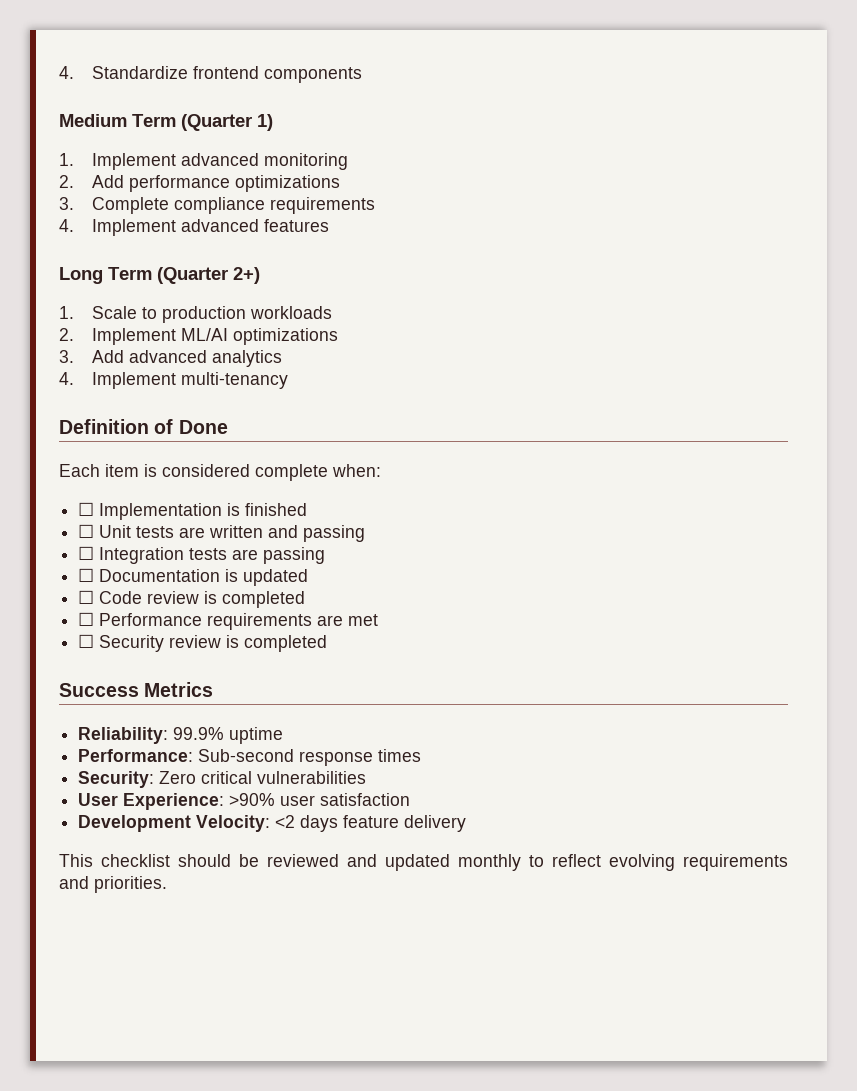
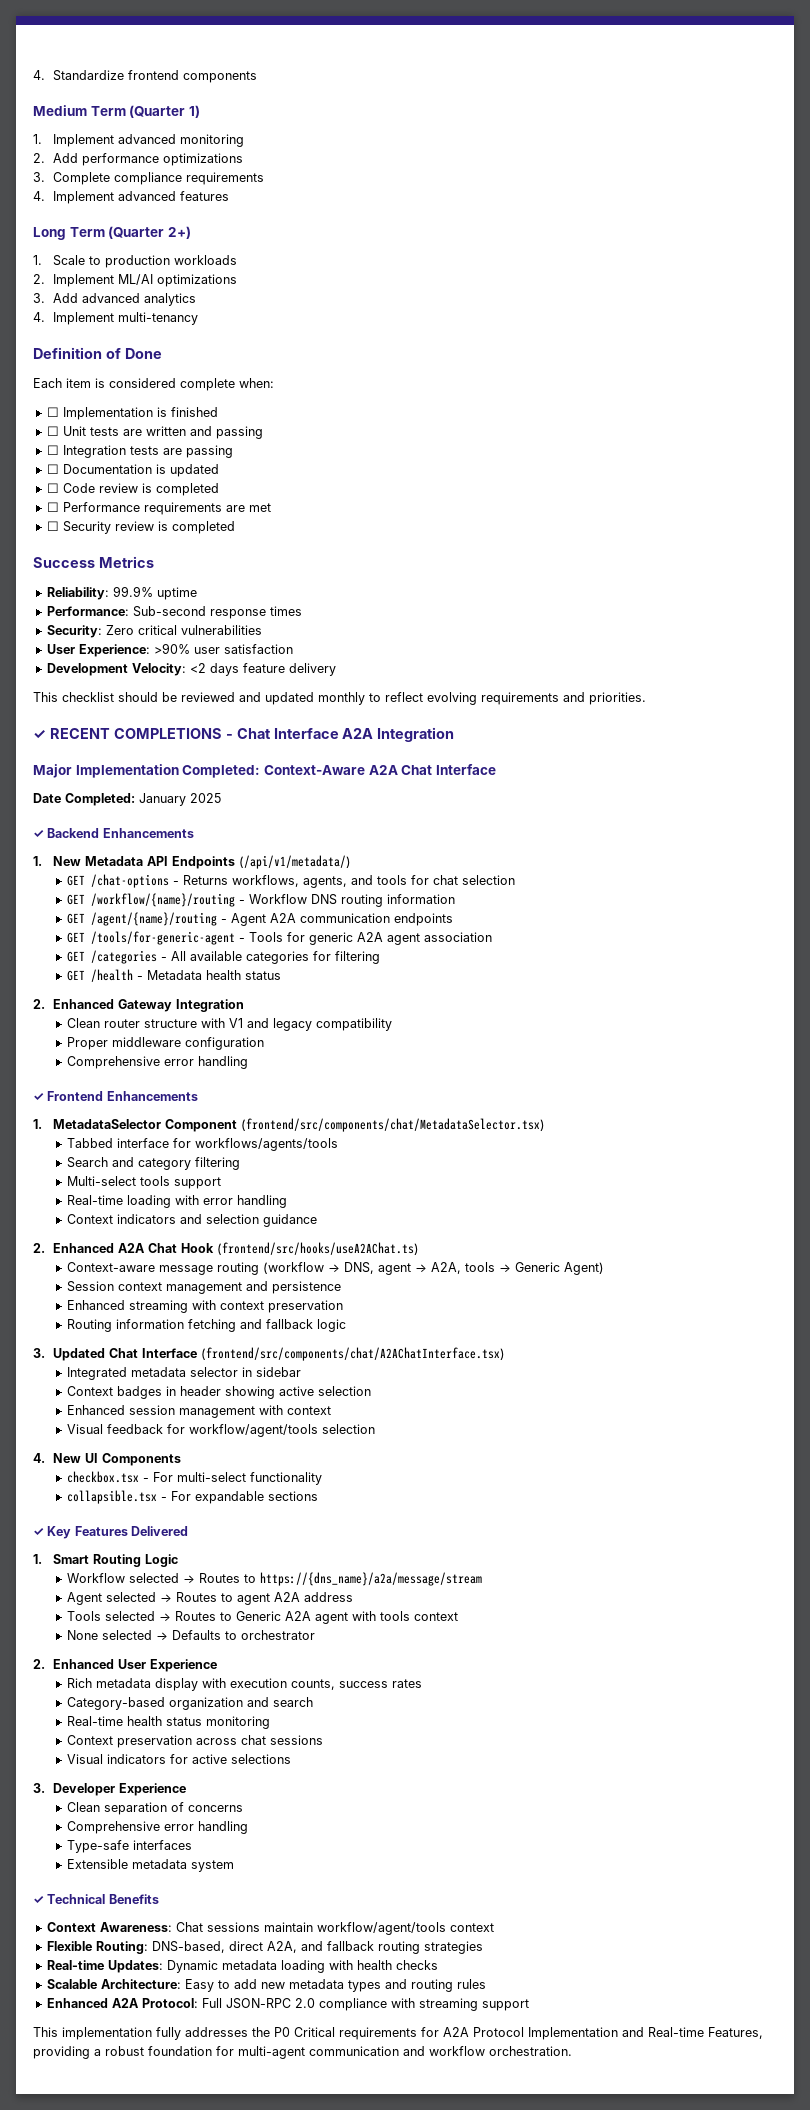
(167, 884) none -> [33,727,455,742] [33,764,496,778] [33,793,221,806] [33,828,194,838] [33,855,352,869] [66,874,515,888] [66,893,455,907] [66,912,453,926] [66,931,492,945] [66,950,380,964] [66,969,281,982] [33,999,245,1012] [66,1018,392,1031] [66,1037,264,1050] [66,1056,248,1069] [33,1091,198,1101] [33,1118,546,1132] [66,1138,338,1151] [66,1157,240,1170] [66,1176,221,1189] [66,1195,287,1208] [66,1214,317,1227] [33,1242,420,1255] [66,1262,604,1275] [66,1281,341,1294] [66,1300,343,1313] [66,1319,346,1332] [33,1347,506,1361] [66,1367,301,1380] [66,1386,371,1399] [66,1405,331,1418] [66,1424,375,1437] [33,1453,182,1466] [66,1471,322,1485] [66,1490,318,1504] [33,1526,189,1539] [33,1554,179,1567] [66,1572,482,1586] [66,1592,353,1605] [66,1611,458,1624] [66,1630,315,1640] [33,1659,218,1672] [66,1678,422,1691] [66,1697,313,1710] [66,1716,270,1729] [66,1735,323,1748] [66,1754,291,1764] [33,1783,187,1796] [66,1802,243,1815] [66,1821,248,1834] [66,1840,192,1853] [66,1859,234,1872] [33,1894,159,1904] [46,1922,494,1935] [46,1941,483,1954] [46,1960,438,1973] [46,1979,486,1992] [46,1998,529,2011] [33,2027,763,2040] [33,2046,572,2059] // ✓ RECENT COMPLETIONS - Chat Interface A2A Integration // Major Implementation Completed: Context-Aware A2A Chat Interface // Date Completed: January 2025 // ✓ Backend Enhancements // 1. New Metadata API Endpoints (/api/v1/metadata/) // GET /chat-options - Returns workflows, agents, and tools for chat selection // GET /workflow/{name}/routing - Workflow DNS routing information // GET /agent/{name}/routing - Agent A2A communication endpoints // GET /tools/for-generic-agent - Tools for generic A2A agent association // GET /categories - All available categories for filtering // GET /health - Metadata health status // 2. Enhanced Gateway Integration // Clean router structure with V1 and legacy compatibility // Proper middleware configuration // Comprehensive error handling // ✓ Frontend Enhancements // 1. MetadataSelector Component (frontend/src/components/chat/MetadataSelector.tsx) // Tabbed interface for workflows/agents/tools // Search and category filtering // Multi-select tools support // Real-time loading with error handling // Context indicators and selection guidance // 2. Enhanced A2A Chat Hook (frontend/src/hooks/useA2AChat.ts) // Context-aware message routing (workflow → DNS, agent → A2A, tools → Generic Agent) // Session context management and persistence // Enhanced streaming with context preservation // Routing information fetching and fallback logic // 3. Updated Chat Interface (frontend/src/components/chat/A2AChatInterface.tsx) // Integrated metadata selector in sidebar // Context badges in header showing active selection // Enhanced session management with context // Visual feedback for workflow/agent/tools selection // 4. New UI Components // checkbox.tsx - For multi-select functionality // collapsible.tsx - For expandable sections // ✓ Key Features Delivered // 1. Smart Routing Logic // Workflow selected → Routes to https://{dns_name}/a2a/message/stream // Agent selected → Routes to agent A2A address // Tools selected → Routes to Generic A2A agent with tools context // None selected → Defaults to orchestrator // 2. Enhanced User Experience // Rich metadata display with execution counts, success rates // Category-based organization and search // Real-time health status monitoring // Context preservation across chat sessions // Visual indicators for active selections // 3. Developer Experience // Clean separation of concerns // Comprehensive error handling // Type-safe interfaces // Extensible metadata system // ✓ Technical Benefits // Context Awareness: Chat sessions maintain workflow/agent/tools context // Flexible Routing: DNS-based, direct A2A, and fallback routing strategies // Real-time Updates: Dynamic metadata loading with health checks // Scalable Architecture: Easy to add new metadata types and routing rules // Enhanced A2A Protocol: Full JSON-RPC 2.0 compliance with streaming support // This implementation fully addresses the P0 Critical requirements for A2A Protocol Implementation and Real-time Features, providing a robust foundation for multi-agent communication and workflow orchestration.

